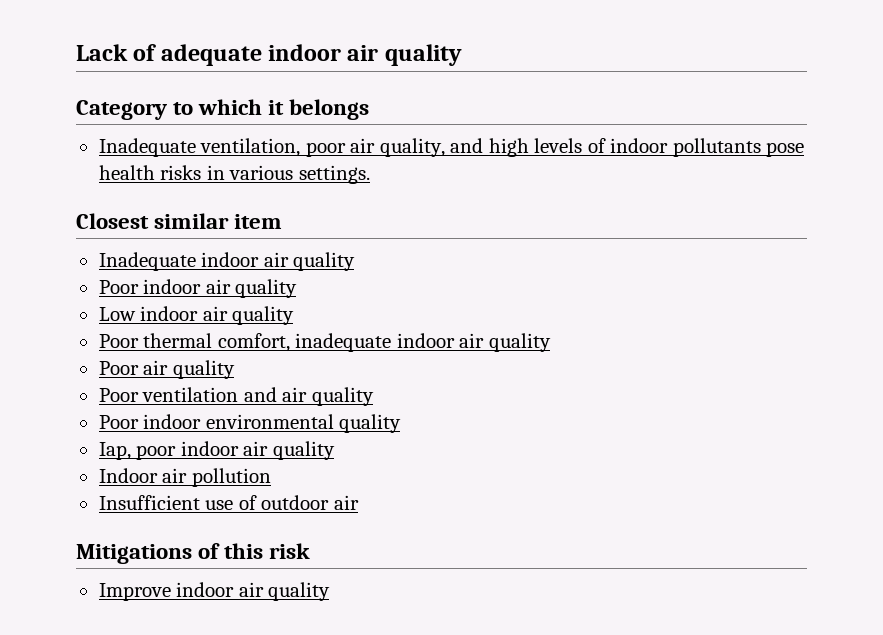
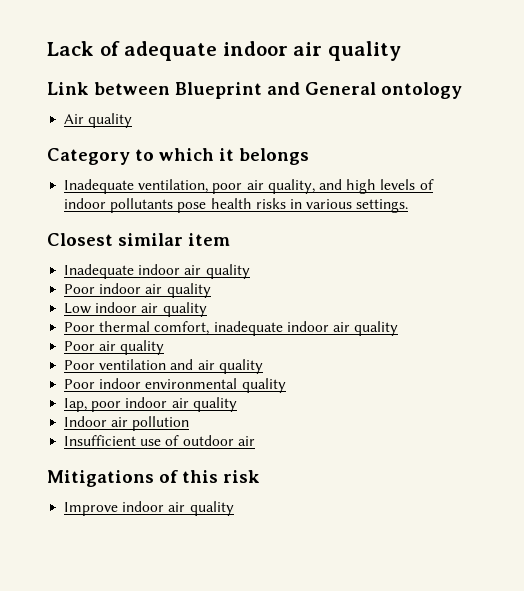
(462, 55) none -> [47,82,462,99] [64,113,133,128] // Link between Blueprint and General ontology // Air quality

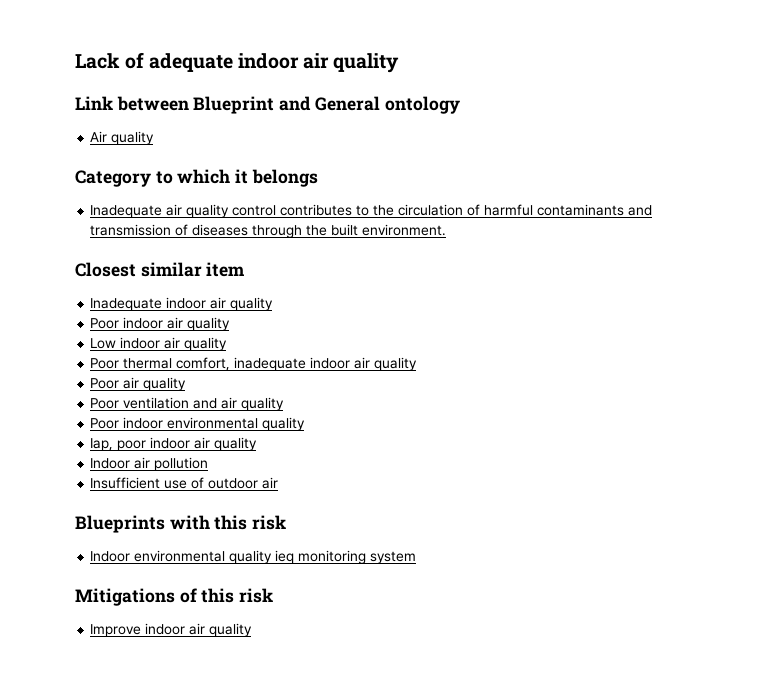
[138,179,434,194] [64,198,409,213] ventilation, poor air quality, and high levels of indoor pollutants pose health risks in various settings. -> [166,204,653,218] [90,224,447,238] air quality control contributes to the circulation of harmful contaminants and transmission of diseases through the built environment.
(255, 441) none -> [75,515,287,533] [90,550,417,564] // Blueprints with this risk // Indoor environmental quality ieq monitoring system

